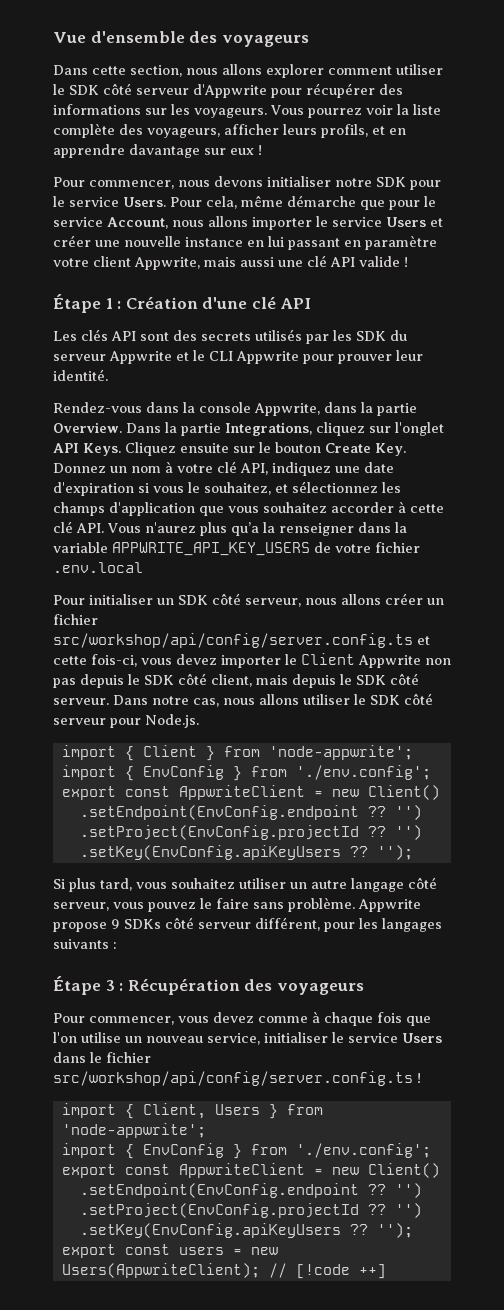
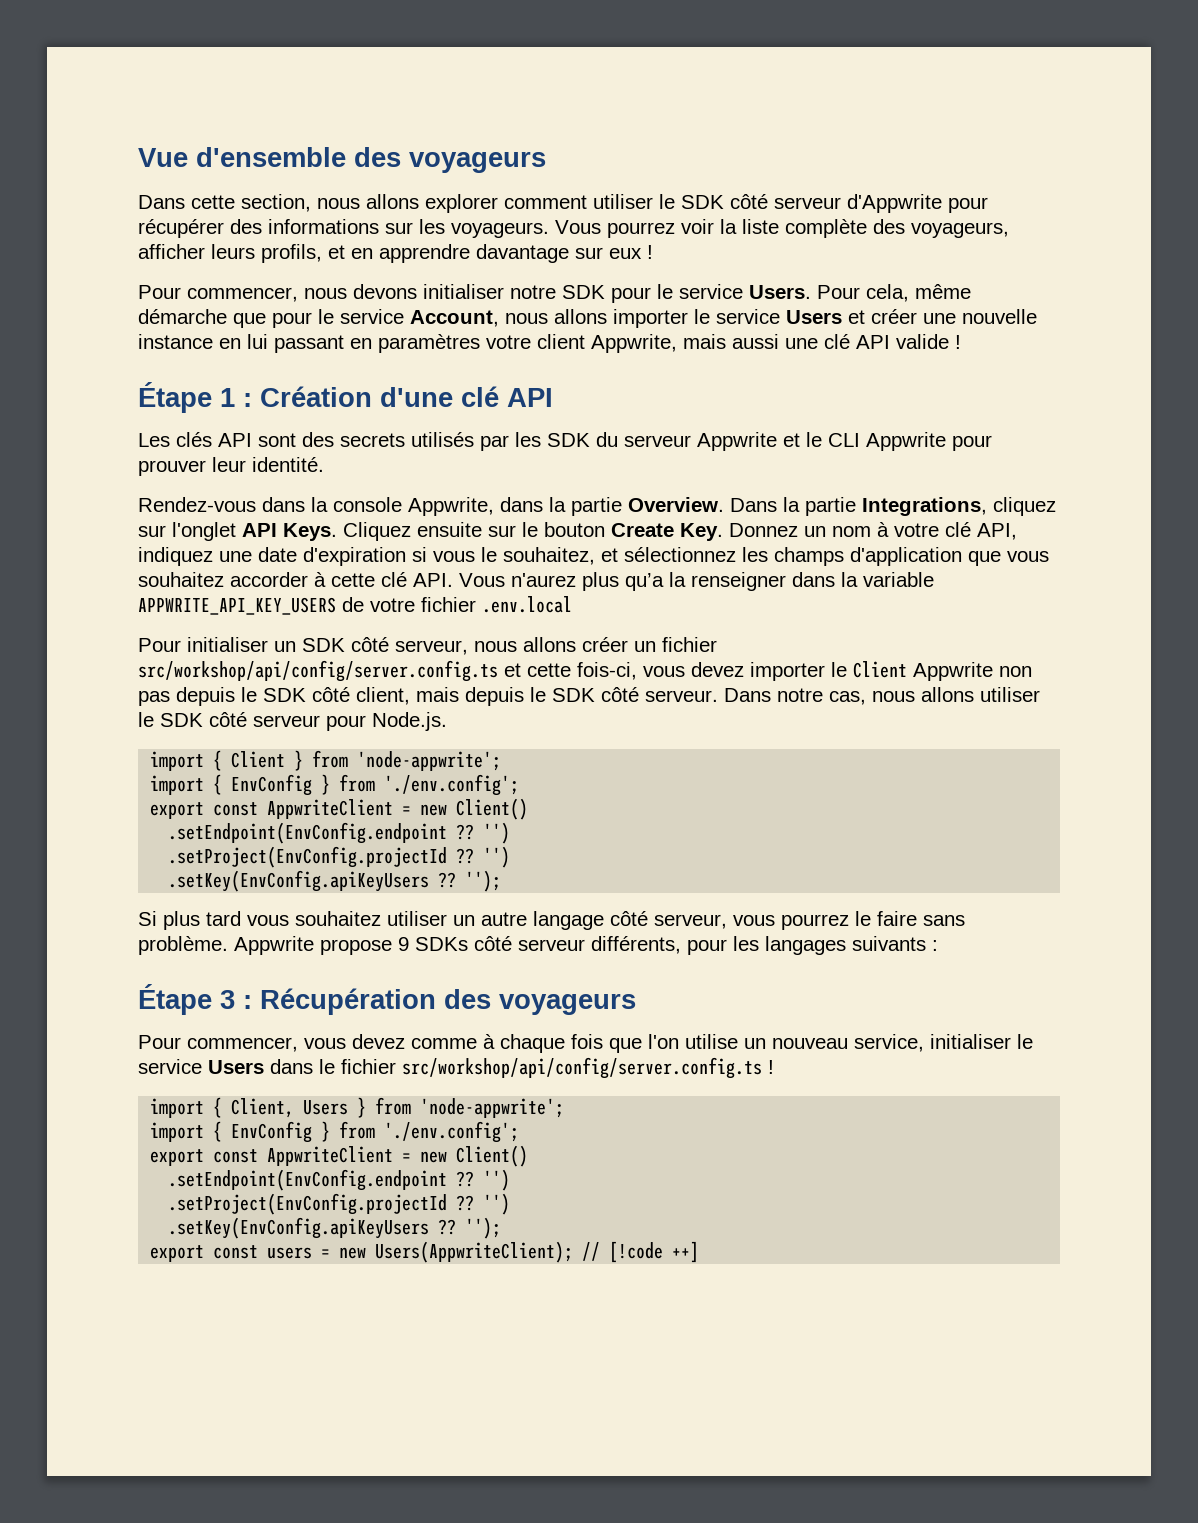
[365,235,437,250] paramètre -> [378,334,480,353] paramètres
[100,878,132,891] tard, -> [206,911,241,926] tard
[148,902,196,912] pouvez -> [781,914,849,930] pourrez
[255,917,320,931] différent, -> [591,936,681,954] différents,

